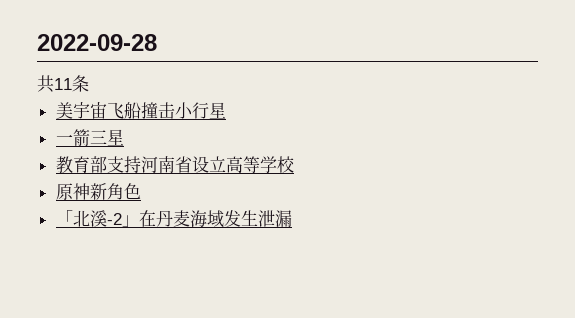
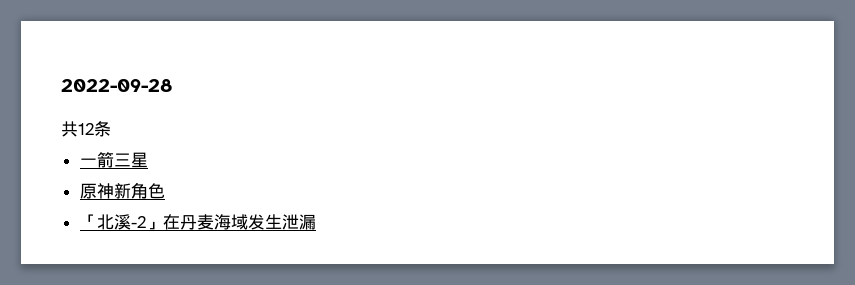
[54,78,72,90] 11 -> [78,123,94,135] 12
[55,102,226,119] [55,129,124,146] [55,156,295,174] 美宇宙飞船撞击小行星 // 一箭三星 // 教育部支持河南省设立高等学校 -> [79,152,148,168] 一箭三星

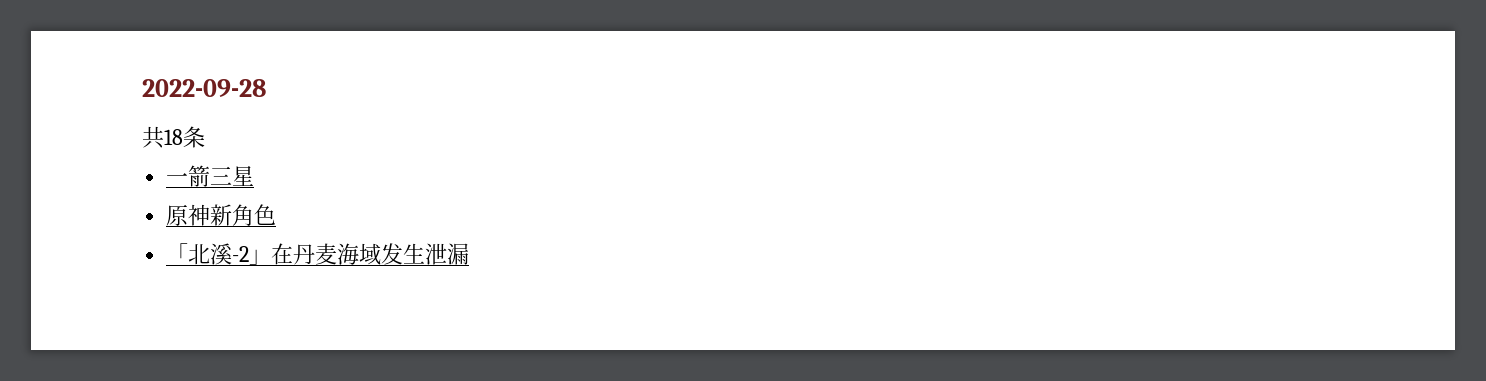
[78,123,94,135] 12 -> [164,129,183,145] 18

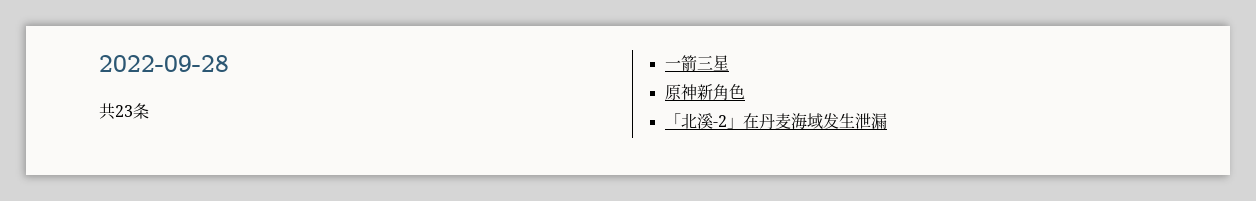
[164,129,183,145] 18 -> [115,105,133,117] 23

